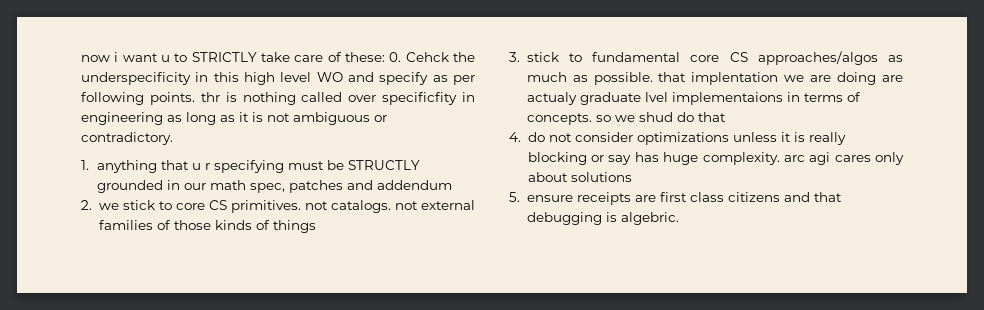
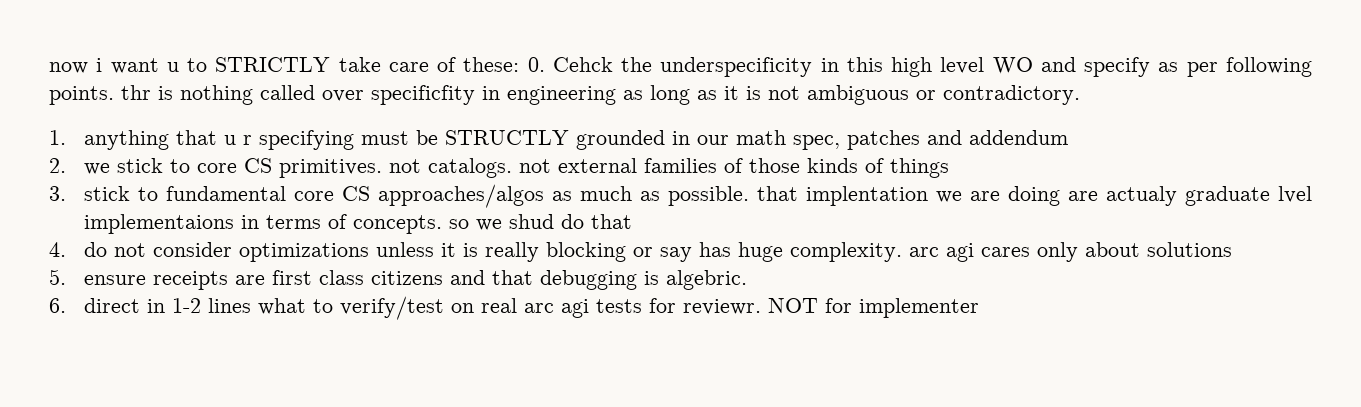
(679, 218) none -> [49,296,980,320] // 6. direct in 1-2 lines what to verify/test on real arc agi tests for reviewr. NOT for implementer

